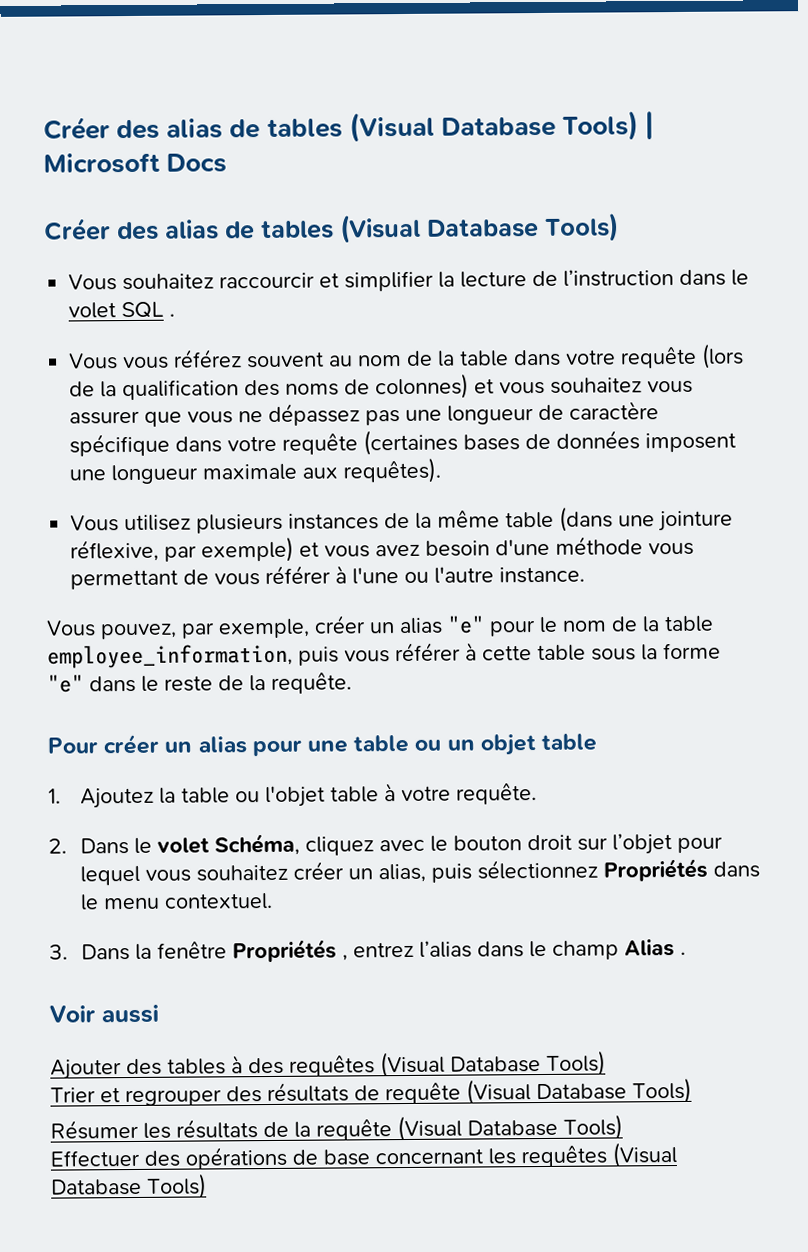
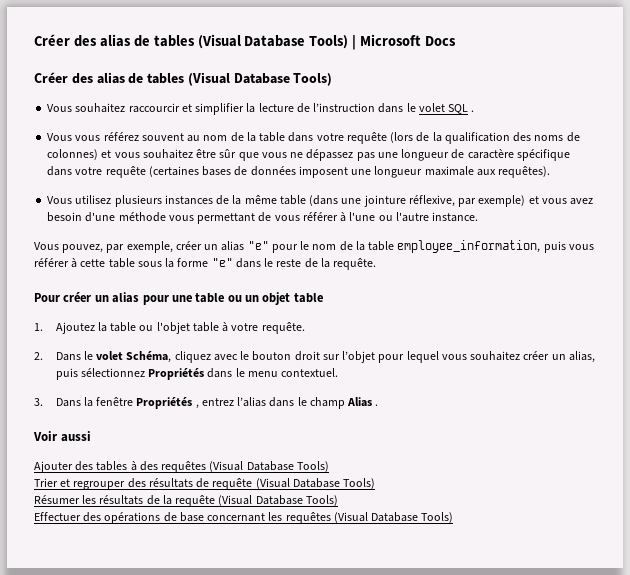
[647,380,694,394] [69,410,141,425] vous assurer -> [196,149,237,158] être sûr

